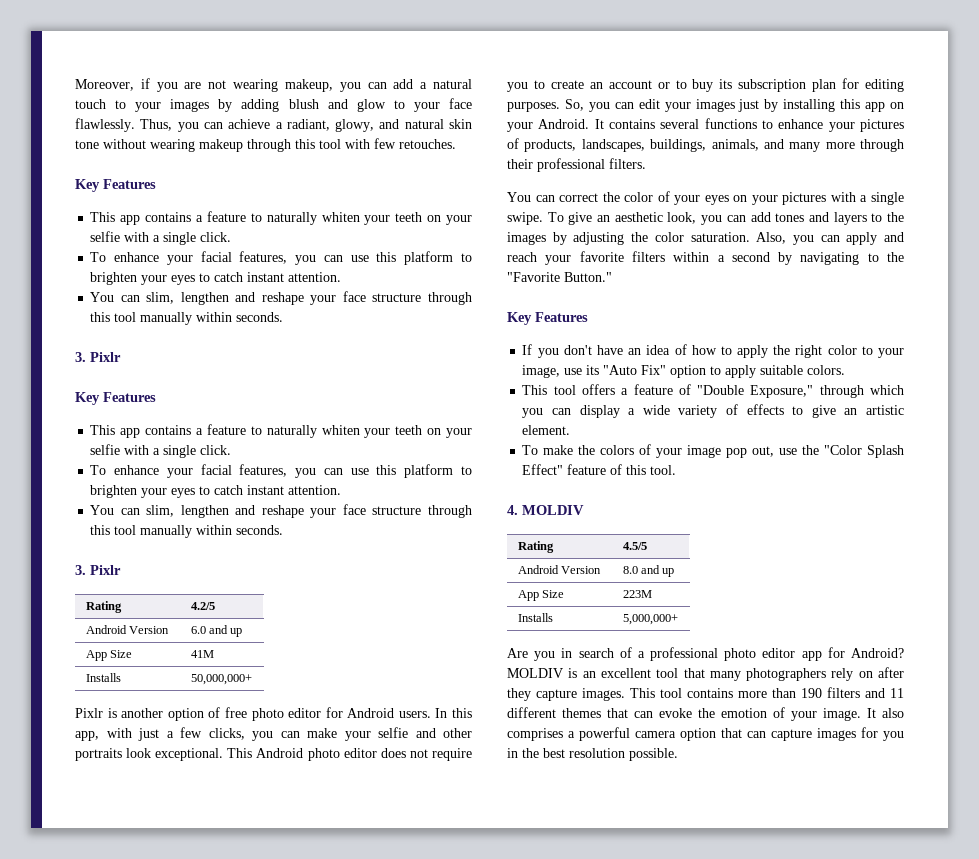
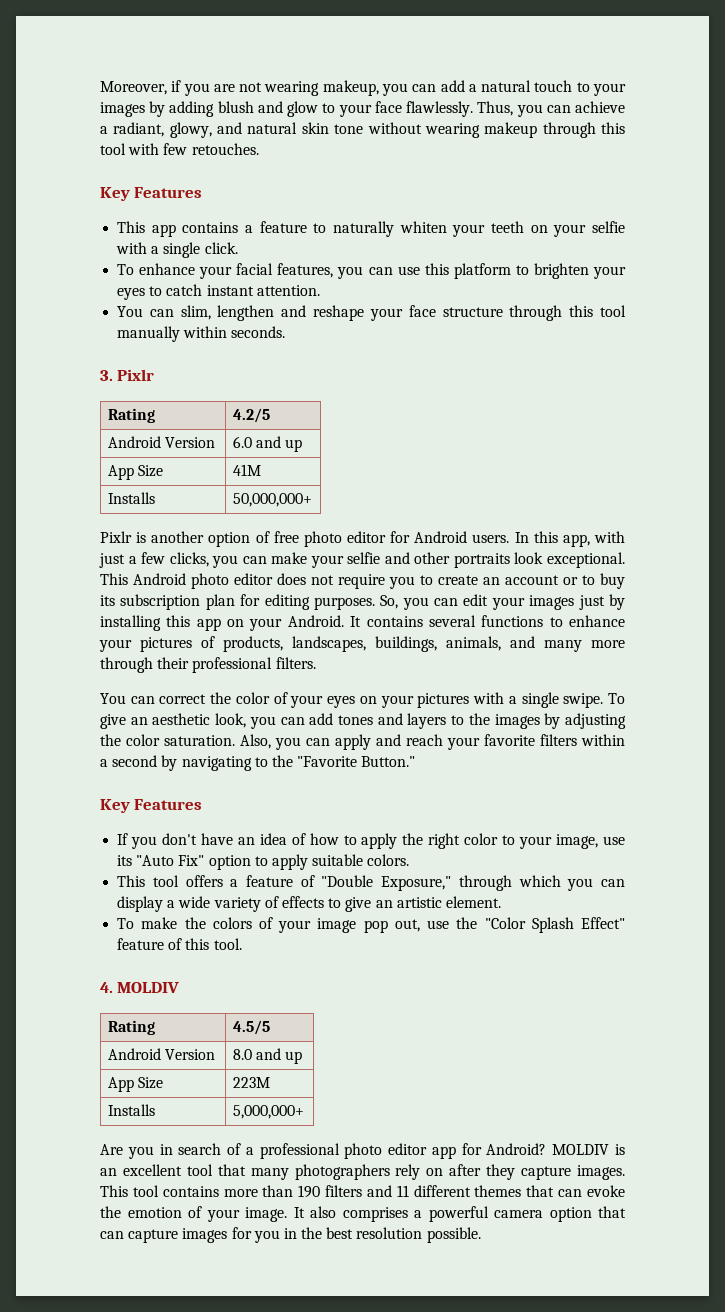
[75,392,156,405] [90,424,472,438] [90,444,232,458] [90,464,472,478] [90,485,342,498] [90,504,473,518] [90,525,284,538] [75,565,121,575] // Key Features // This app contains a feature to naturally whiten your teeth on your selfie with a single click. // To enhance your facial features, you can use this platform to brighten your eyes to catch instant attention. // You can slim, lengthen and reshape your face structure through this tool manually within seconds. // 3. Pixlr -> (155, 375) none

